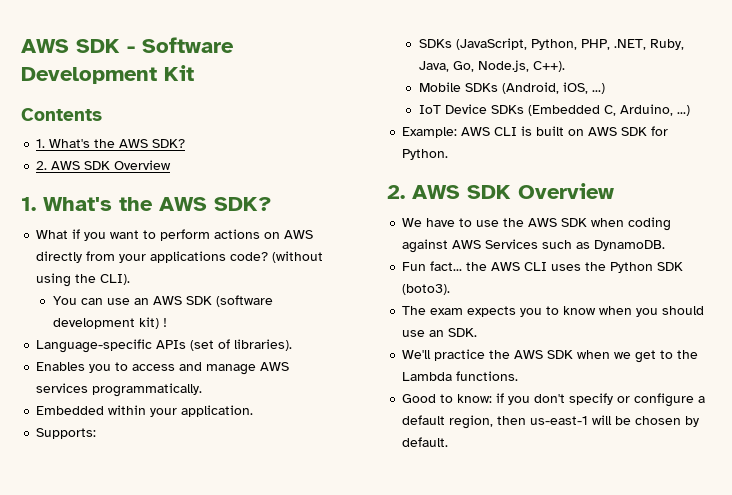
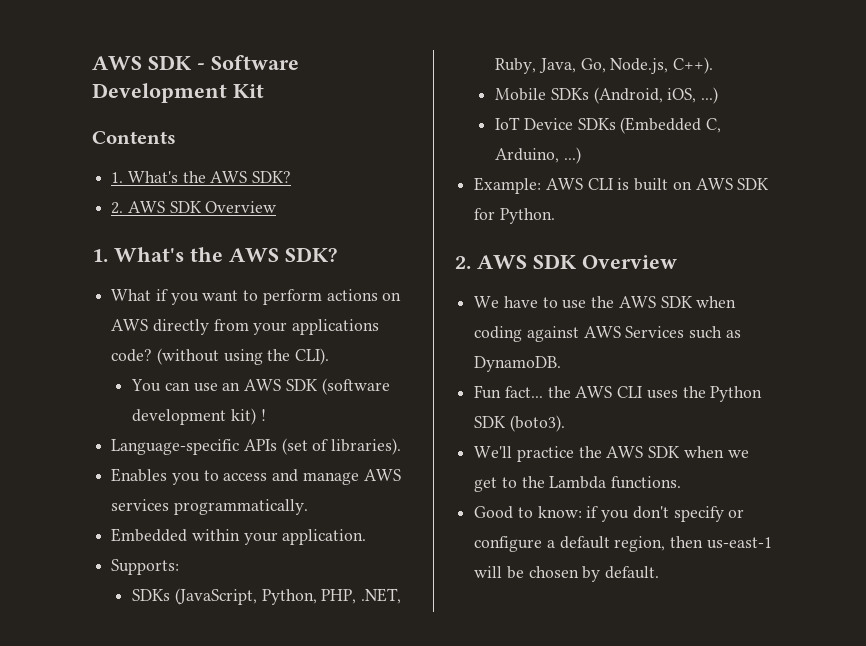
[402,306,705,317] [402,328,478,337] // The exam expects you to know when you should use an SDK. -> (565, 423) none

